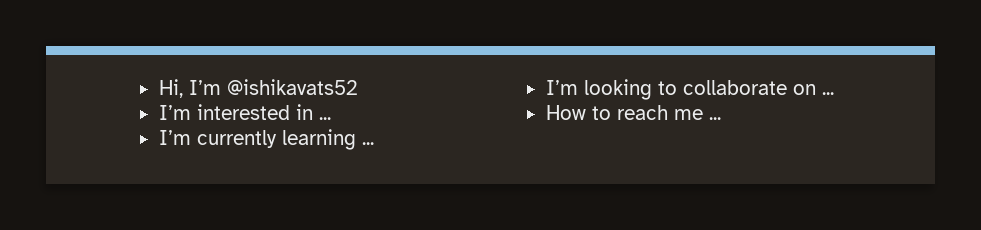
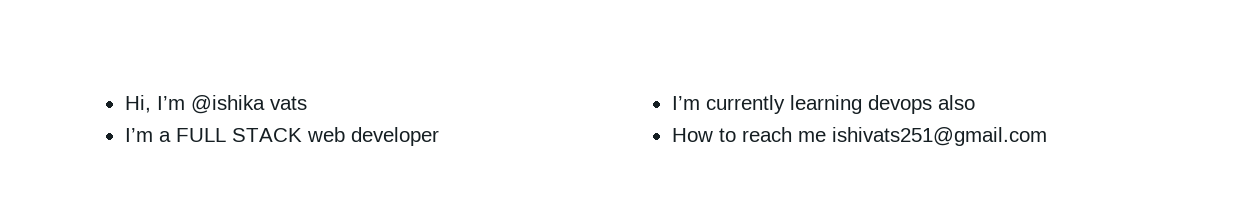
[226,79,358,95] [158,104,331,120] [158,129,374,150] [545,79,834,100] @ishikavats52 // I’m interested in ... // I’m currently learning ... // I’m looking to collaborate on ... -> [190,95,307,114] [124,127,439,146] [671,95,975,114] @ishika vats // I’m a FULL STACK web developer // I’m currently learning devops also
[708,117,721,120] ... -> [831,127,1047,146] ishivats251@gmail.com

